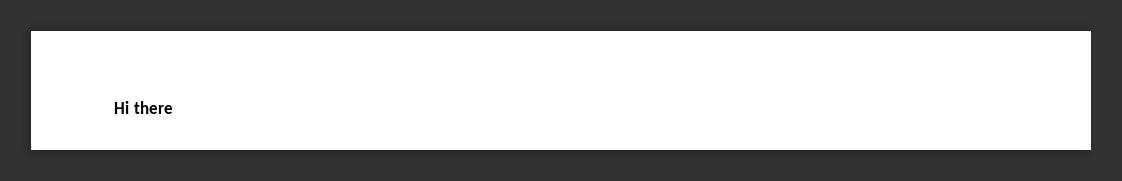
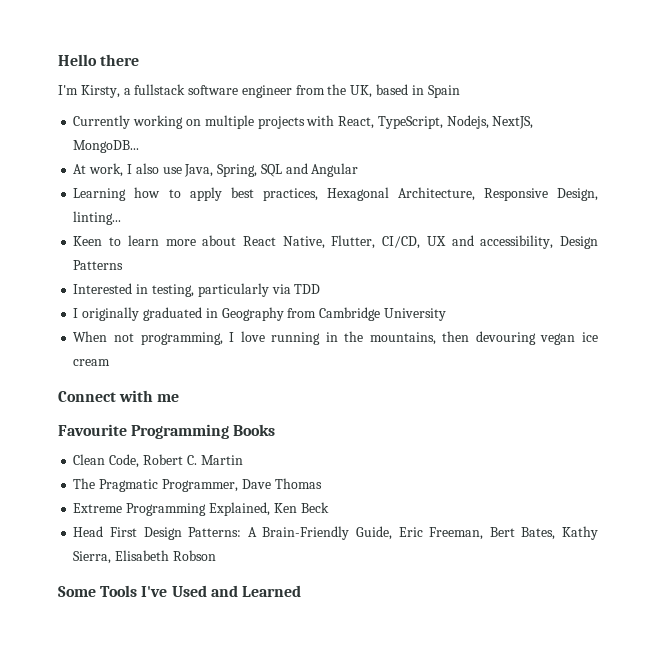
[114,101,129,114] Hi -> [58,54,97,66] Hello
(173, 107) none -> [58,84,460,98] [73,115,534,129] [73,140,140,153] [73,163,359,177] [73,187,598,201] [73,211,122,225] [73,235,598,249] [73,260,124,270] [73,283,321,297] [73,307,446,321] [73,331,598,345] [73,359,111,366] [58,390,180,402] [58,424,276,439] [73,454,243,468] [73,478,322,492] [73,502,329,516] [73,526,599,540] [73,550,216,564] [58,585,301,597] // I'm Kirsty, a fullstack software engineer from the UK, based in Spain // Currently working on multiple projects with React, TypeScript, Nodejs, NextJS, MongoDB... // At work, I also use Java, Spring, SQL and Angular // Learning how to apply best practices, Hexagonal Architecture, Responsive Design, linting... // Keen to learn more about React Native, Flutter, CI/CD, UX and accessibility, Design Patterns // Interested in testing, particularly via TDD // I originally graduated in Geography from Cambridge University // When not programming, I love running in the mountains, then devouring vegan ice cream // Connect with me // Favourite Programming Books // Clean Code, Robert C. Martin // The Pragmatic Programmer, Dave Thomas // Extreme Programming Explained, Ken Beck // Head First Design Patterns: A Brain-Friendly Guide, Eric Freeman, Bert Bates, Kathy Sierra, Elisabeth Robson // Some Tools I've Used and Learned

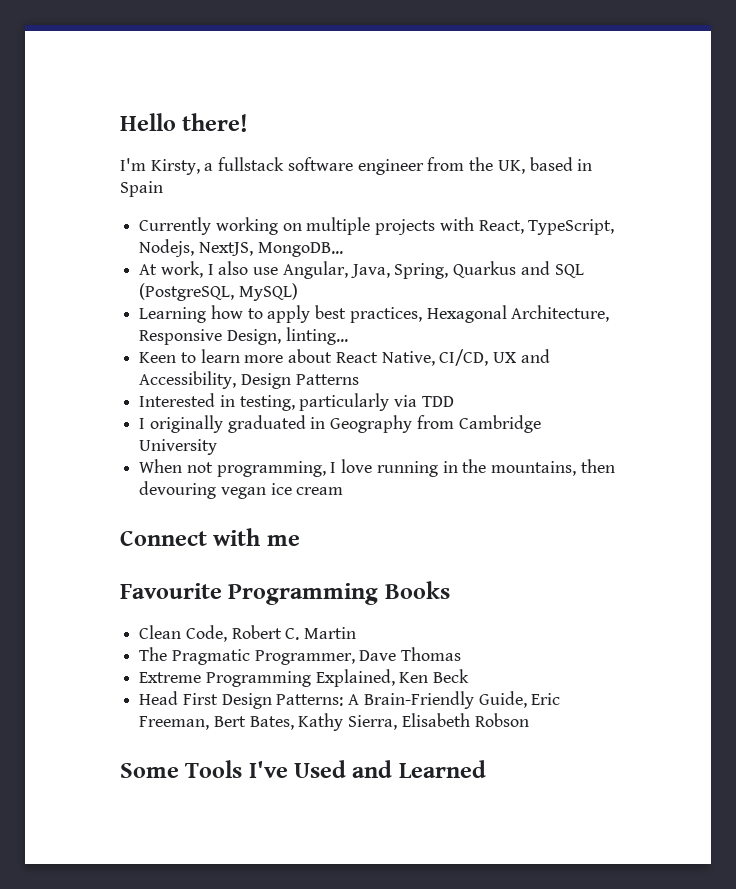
[100,54,140,66] there -> [182,113,249,132] there!
(182, 170) none -> [282,261,348,279] Angular,
[260,163,359,177] SQL and Angular -> [453,261,584,278] [139,283,298,301] Quarkus and SQL (PostgreSQL, MySQL)
[331,235,376,249] Flutter, -> (435, 358) none
[480,235,554,249] accessibility, -> [139,371,237,389] Accessibility,

